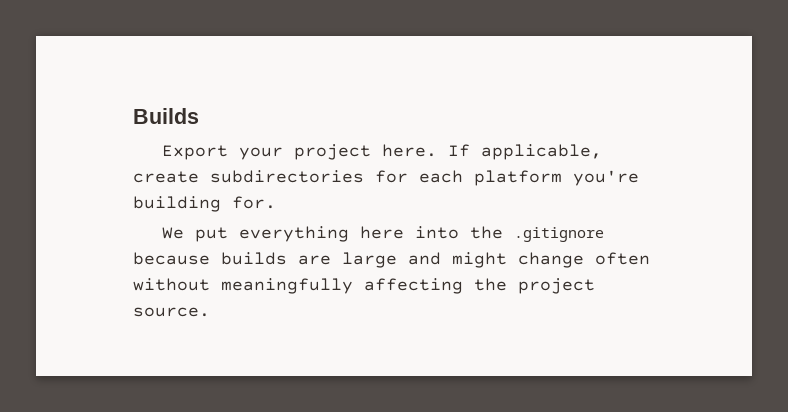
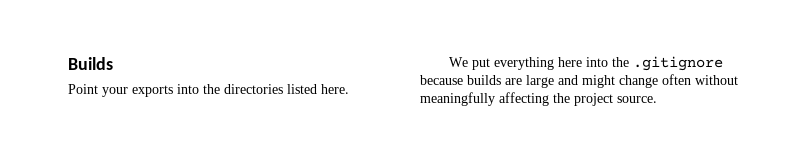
[161,144,602,160] [133,170,639,186] [133,196,276,212] Export your project here. If applicable, create subdirectories for each platform you're building for. -> [68,84,349,97] Point your exports into the directories listed here.

